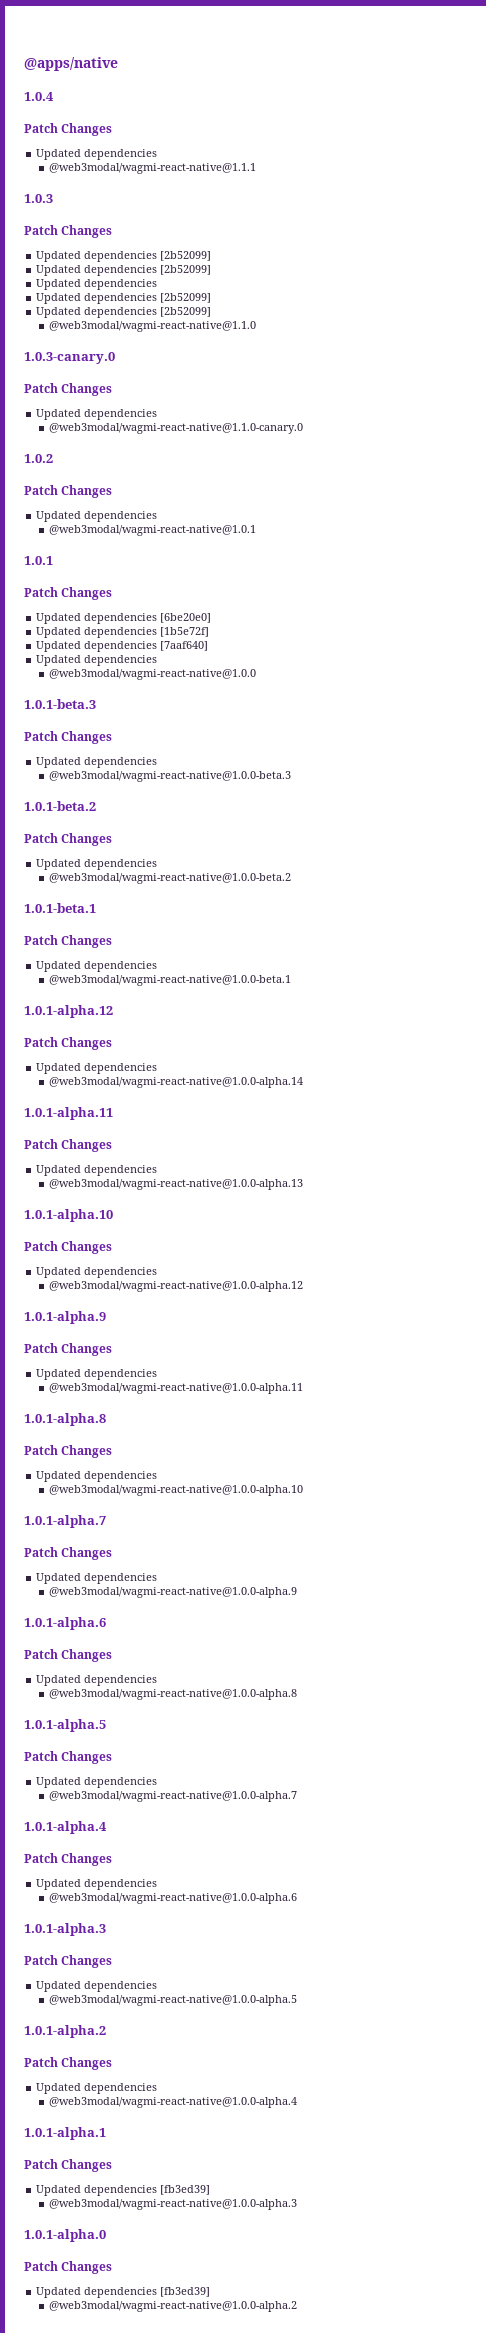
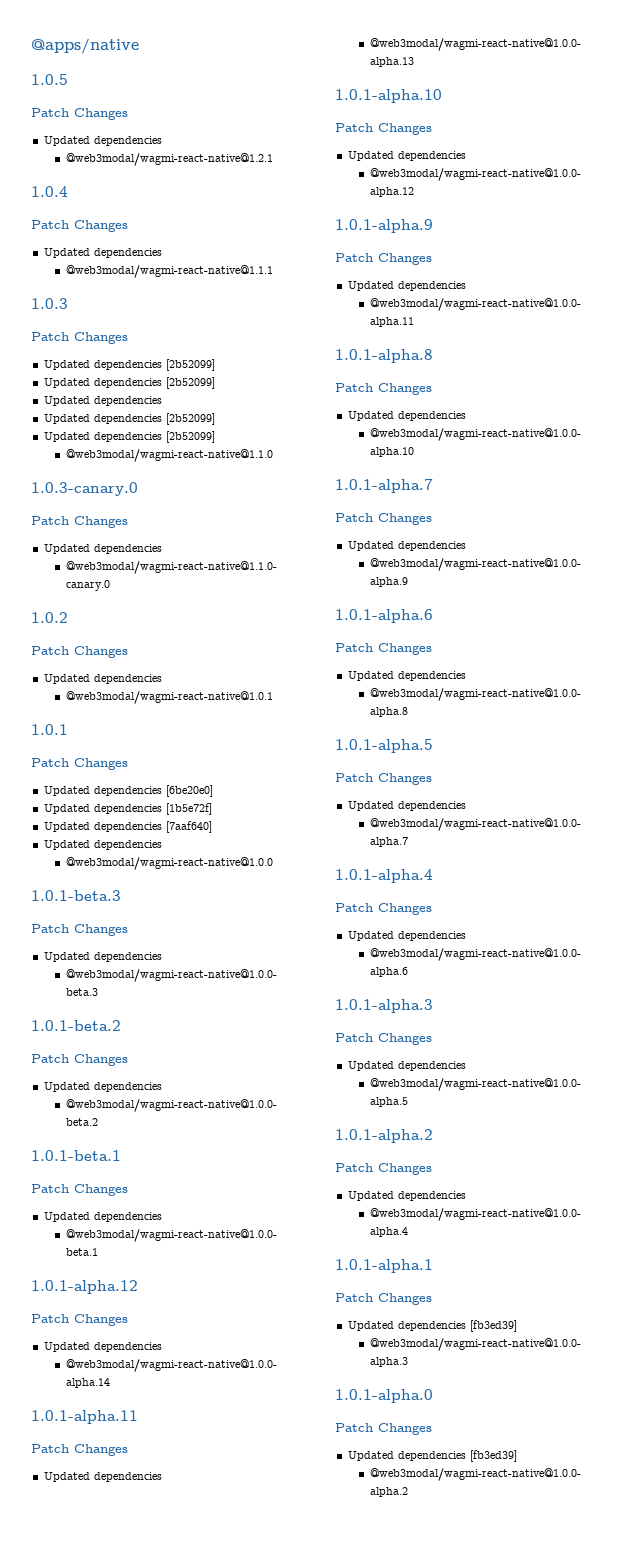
(118, 64) none -> [31,74,68,85] [31,108,128,120] [43,136,162,146] [65,153,273,166] // 1.0.5 // Patch Changes // Updated dependencies // @web3modal/wagmi-react-native@1.2.1

